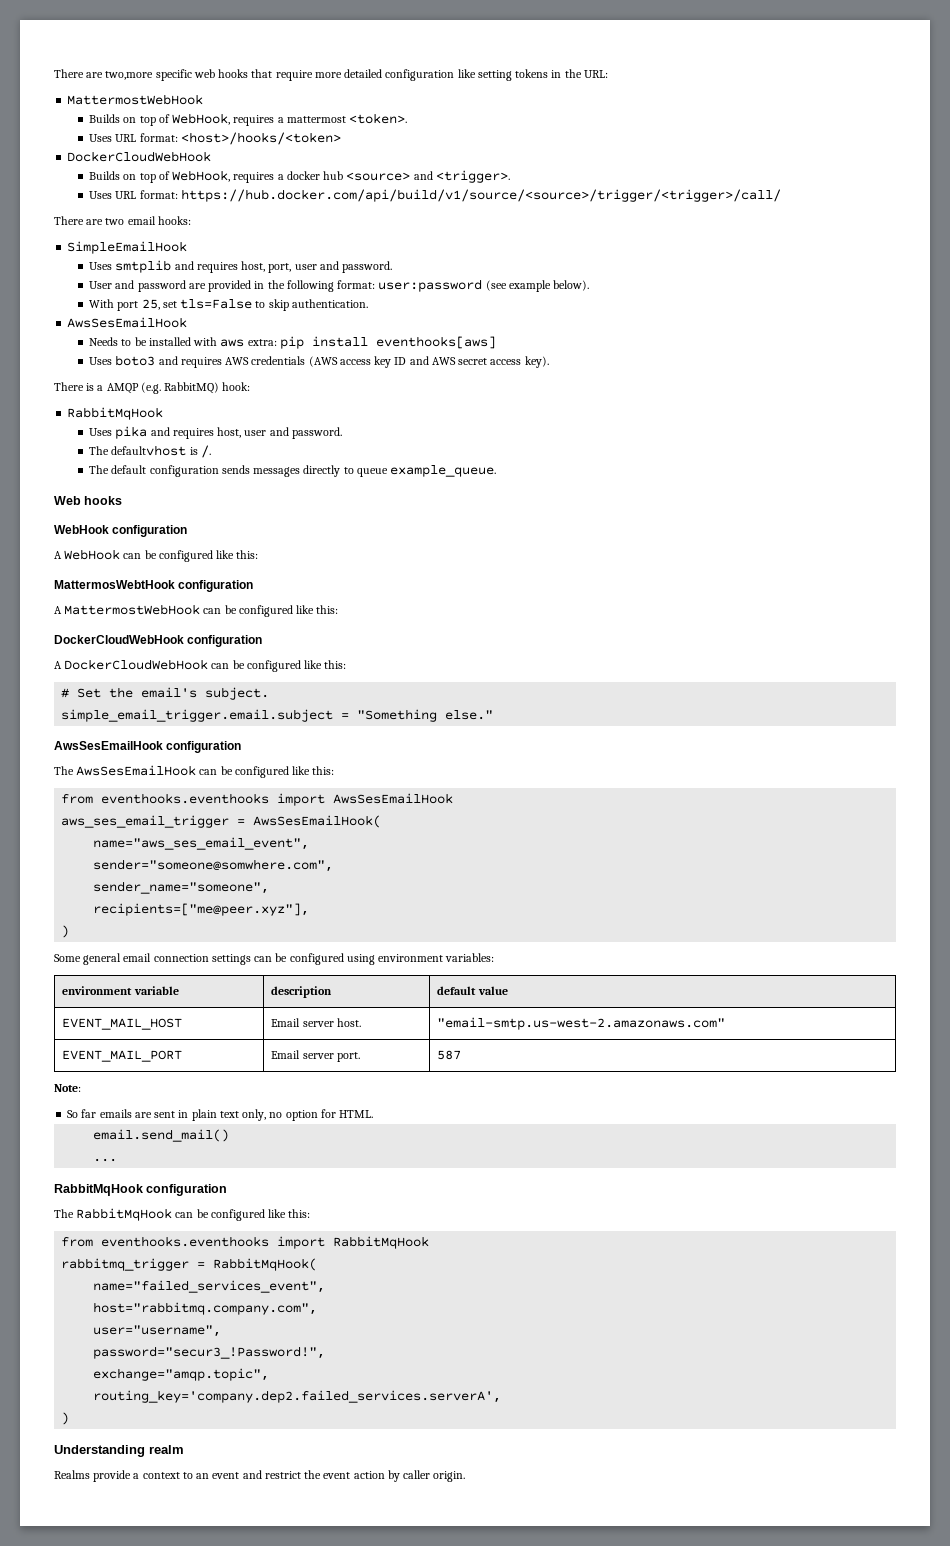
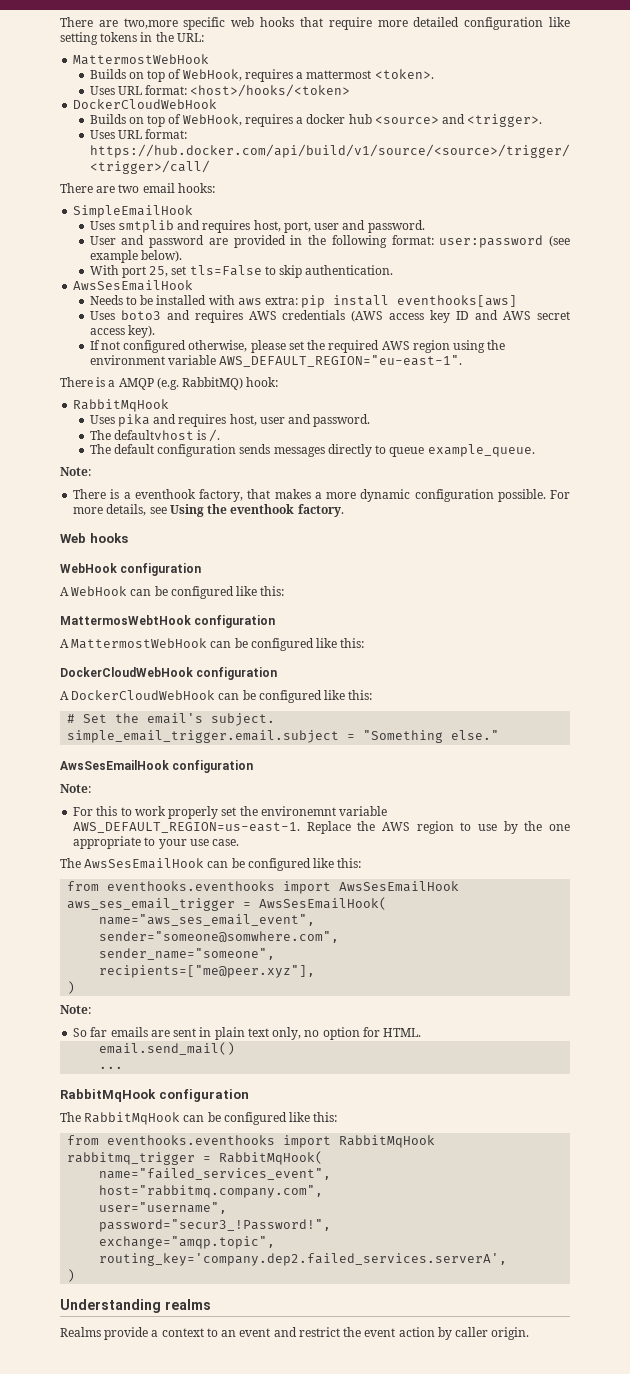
(549, 362) none -> [89,340,506,353] [89,355,463,367] // If not configured otherwise, please set the required AWS region using the environment variable AWS_DEFAULT_REGION="eu-east-1".
(497, 471) none -> [60,467,91,476] [73,489,571,502] [73,504,344,517] // Note: // There is a eventhook factory, that makes a more dynamic configuration possible. For more details, see Using the eventhook factory.
(242, 747) none -> [60,784,91,793] [73,806,388,819] [73,821,570,834] [73,836,240,849] // Note: // For this to work properly set the environemnt variable AWS_DEFAULT_REGION=us-east-1. Replace the AWS region to use by the one appropriate to your use case.
[54,953,495,965] [62,986,179,995] [271,986,333,998] [437,986,508,995] [62,1018,183,1030] [271,1018,361,1027] [437,1017,726,1030] [62,1050,183,1062] [271,1050,360,1062] [437,1050,462,1060] // Some general email connection settings can be configured using environment variables: // environment variable | description | default value // EVENT_MAIL_HOST | Email server host. | "email-smtp.us-west-2.amazonaws.com" // EVENT_MAIL_PORT | Email server port. | 587 -> (76, 987) none
[149,1445,184,1454] realm -> [165,1299,211,1310] realms

